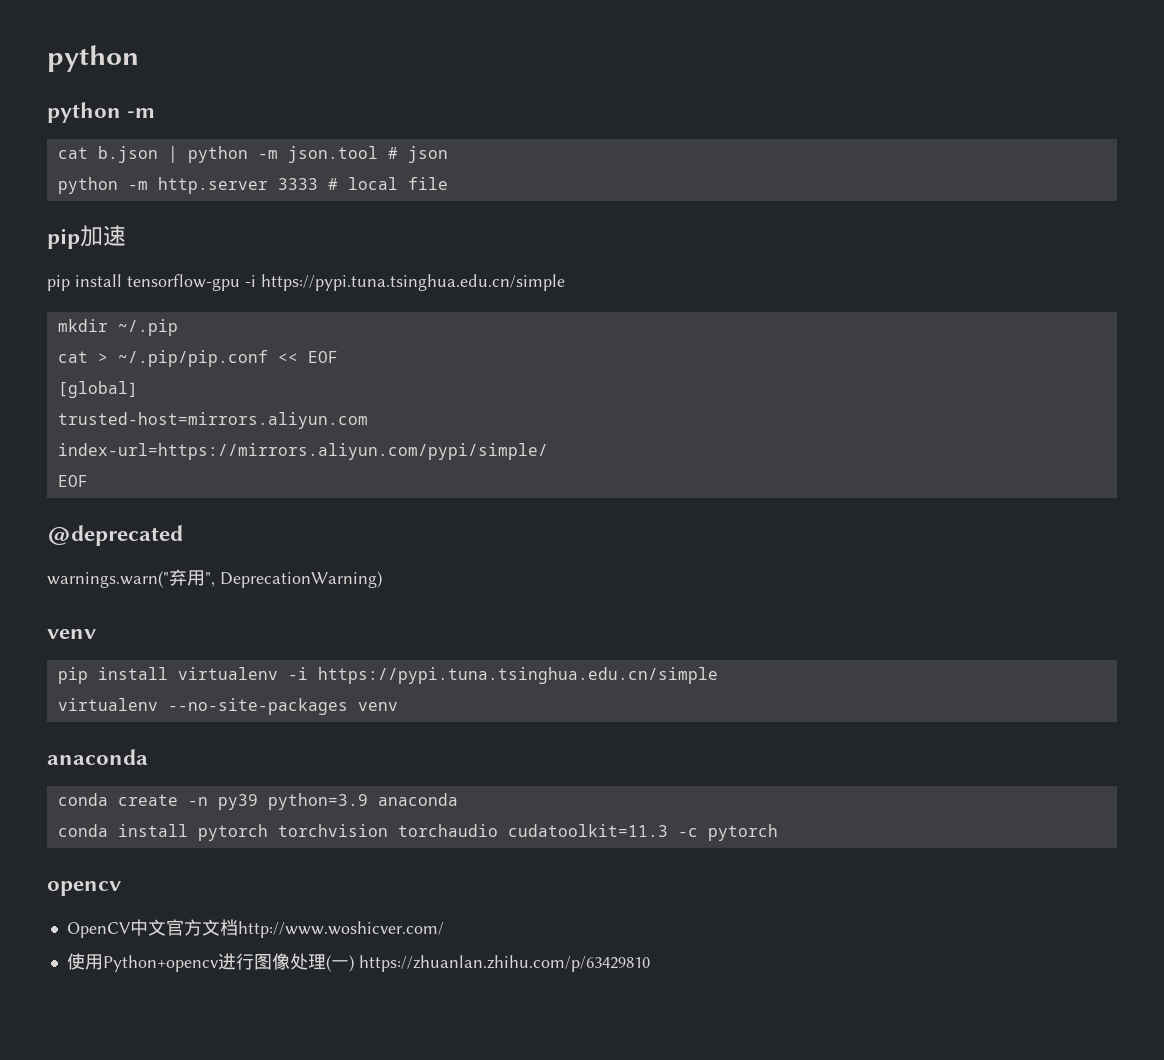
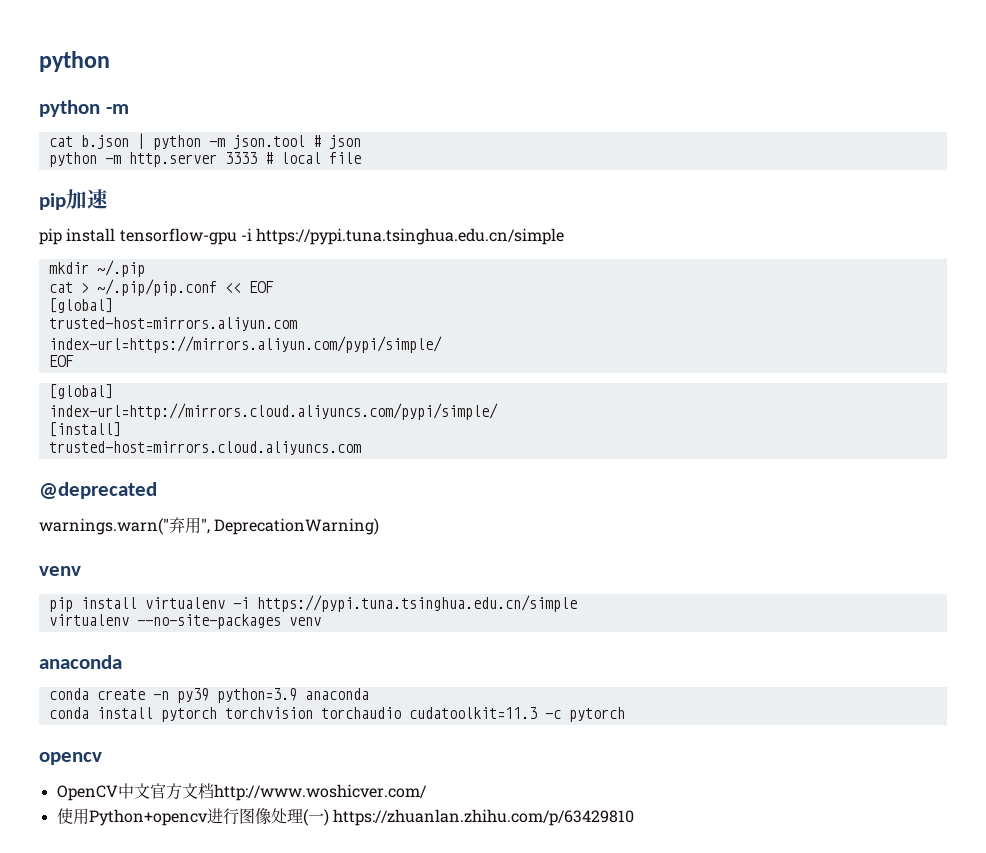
(88, 481) none -> [48,384,113,399] [48,403,498,420] [48,422,121,437] [48,441,361,455] // [global] // index-url=http://mirrors.cloud.aliyuncs.com/pypi/simple/ // [install] // trusted-host=mirrors.cloud.aliyuncs.com

